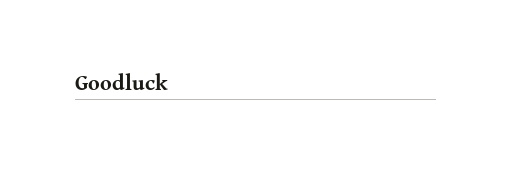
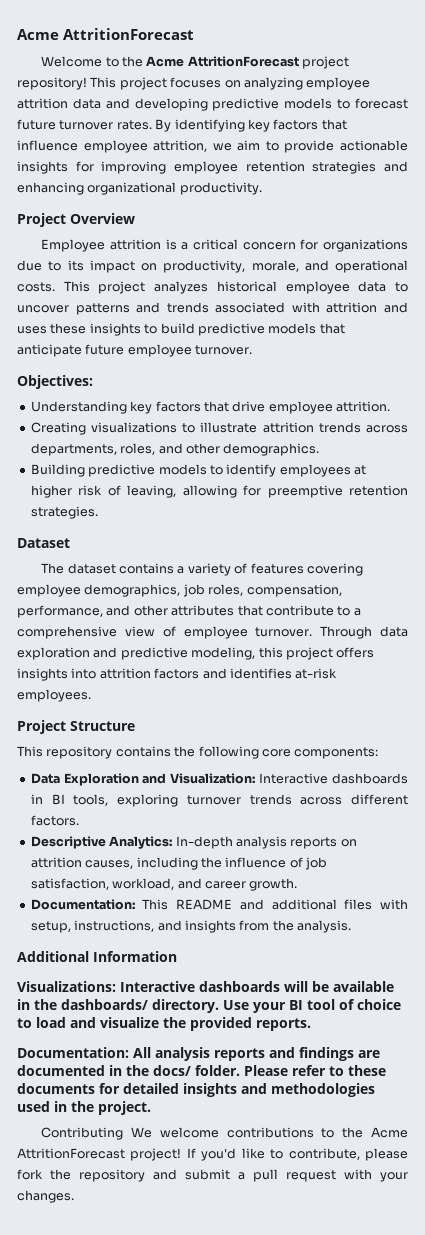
[75,73,168,90] Goodluck -> [17,28,195,40] [41,56,350,69] [17,77,371,90] [17,98,408,111] [17,119,347,132] [17,140,408,153] [17,161,408,174] [17,182,262,195] [17,213,135,227] [41,239,408,252] [17,260,408,273] [17,281,409,294] [17,302,408,315] [17,323,345,336] [17,344,253,357] [17,375,93,389] [30,401,390,414] [30,422,408,435] [30,443,320,456] [30,464,366,477] [30,485,409,498] [30,506,98,519] [17,538,70,548] [41,563,363,576] [17,584,342,597] [17,605,361,618] [17,626,408,639] [17,647,375,660] [17,668,338,681] [17,689,91,702] [17,720,135,734] [17,746,379,759] [30,773,408,786] [30,794,408,807] [30,815,79,826] [30,836,357,849] [30,857,327,870] [30,878,298,891] [30,899,408,910] [30,920,351,933] [17,951,177,962] [17,981,394,992] [17,999,401,1013] [17,1017,311,1031] [17,1047,380,1061] [17,1065,386,1076] [17,1083,375,1097] [17,1101,151,1115] [41,1127,408,1140] [17,1148,408,1161] [17,1169,408,1182] [17,1190,74,1203] Acme AttritionForecast // Welcome to the Acme AttritionForecast project repository! This project focuses on analyzing employee attrition data and developing predictive models to forecast future turnover rates. By identifying key factors that influence employee attrition, we aim to provide actionable insights for improving employee retention strategies and enhancing organizational productivity. // Project Overview // Employee attrition is a critical concern for organizations due to its impact on productivity, morale, and operational costs. This project analyzes historical employee data to uncover patterns and trends associated with attrition and uses these insights to build predictive models that anticipate future employee turnover. // Objectives: // Understanding key factors that drive employee attrition. // Creating visualizations to illustrate attrition trends across departments, roles, and other demographics. // Building predictive models to identify employees at higher risk of leaving, allowing for preemptive retention strategies. // Dataset // The dataset contains a variety of features covering employee demographics, job roles, compensation, performance, and other attributes that contribute to a comprehensive view of employee turnover. Through data exploration and predictive modeling, this project offers insights into attrition factors and identifies at-risk employees. // Project Structure // This repository contains the following core components: // Data Exploration and Visualization: Interactive dashboards in BI tools, exploring turnover trends across different factors. // Descriptive Analytics: In-depth analysis reports on attrition causes, including the influence of job satisfaction, workload, and career growth. // Documentation: This README and additional files with setup, instructions, and insights from the analysis. // Additional Information // Visualizations: Interactive dashboards will be available in the dashboards/ directory. Use your BI tool of choice to load and visualize the provided reports. // Documentation: All analysis reports and findings are documented in the docs/ folder. Please refer to these documents for detailed insights and methodologies used in the project. // Contributing We welcome contributions to the Acme AttritionForecast project! If you'd like to contribute, please fork the repository and submit a pull request with your changes.

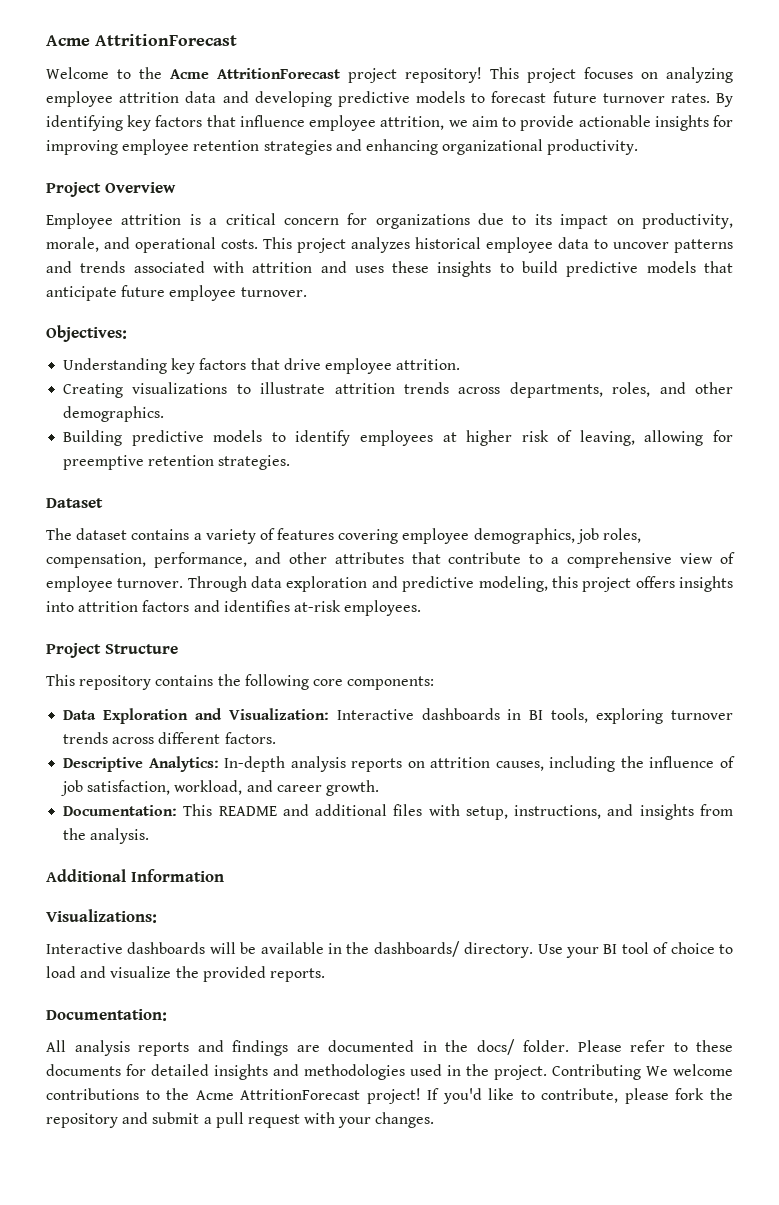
(116, 986) none -> (157, 916) //
(129, 1052) none -> (167, 1015) //
(151, 1108) // -> (547, 1072) none

